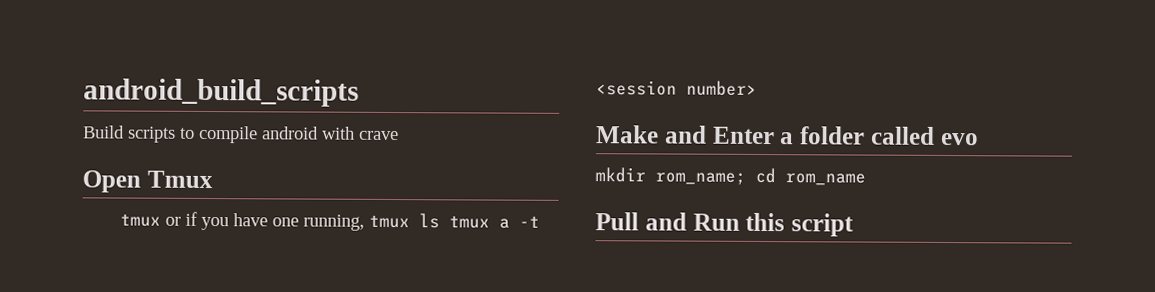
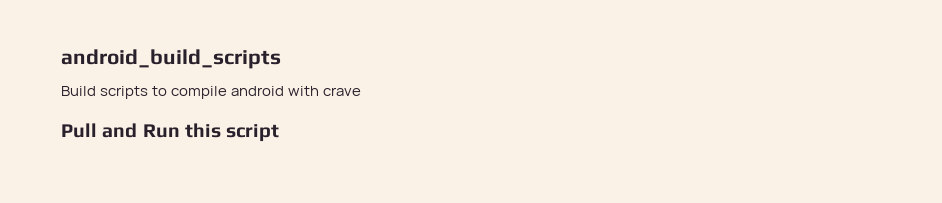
[82,170,213,193] [119,211,540,231] [596,80,757,96] [596,125,979,146] [595,167,866,186] // Open Tmux // tmux or if you have one running, tmux ls tmux a -t <session number> // Make and Enter a folder called evo // mkdir rom_name; cd rom_name -> (362, 91) none

